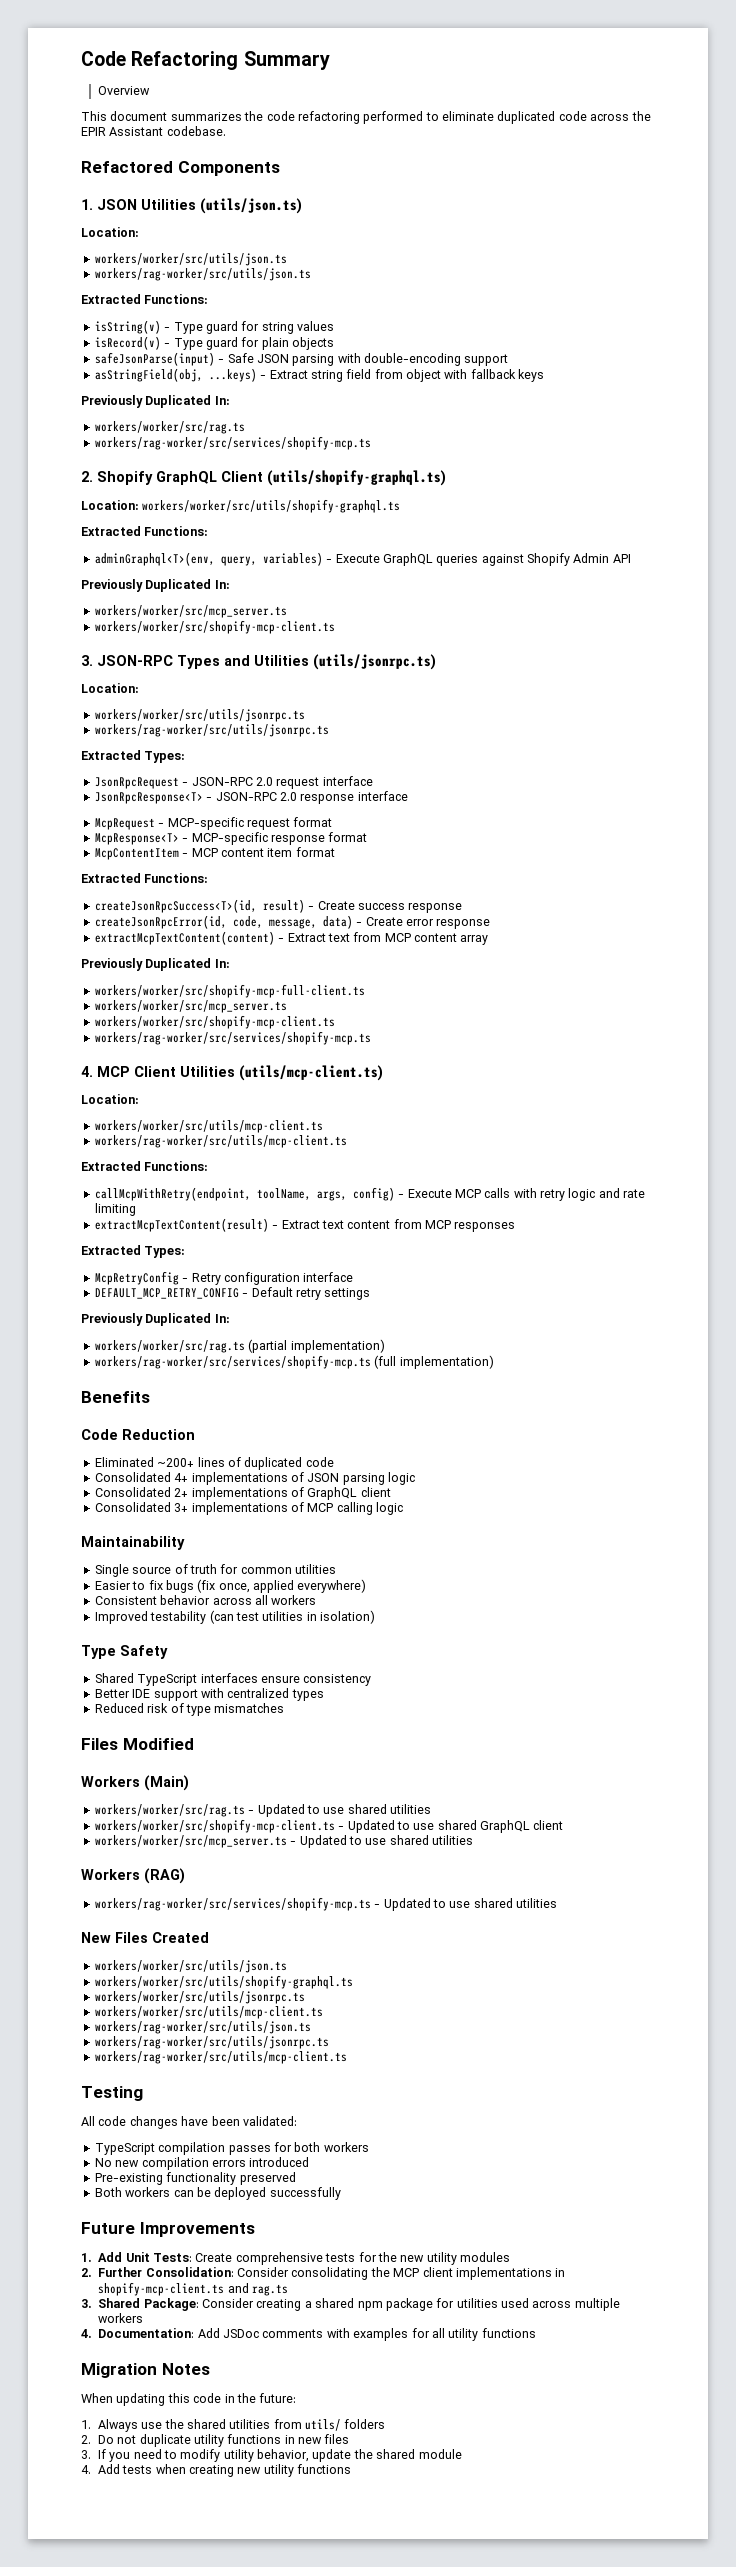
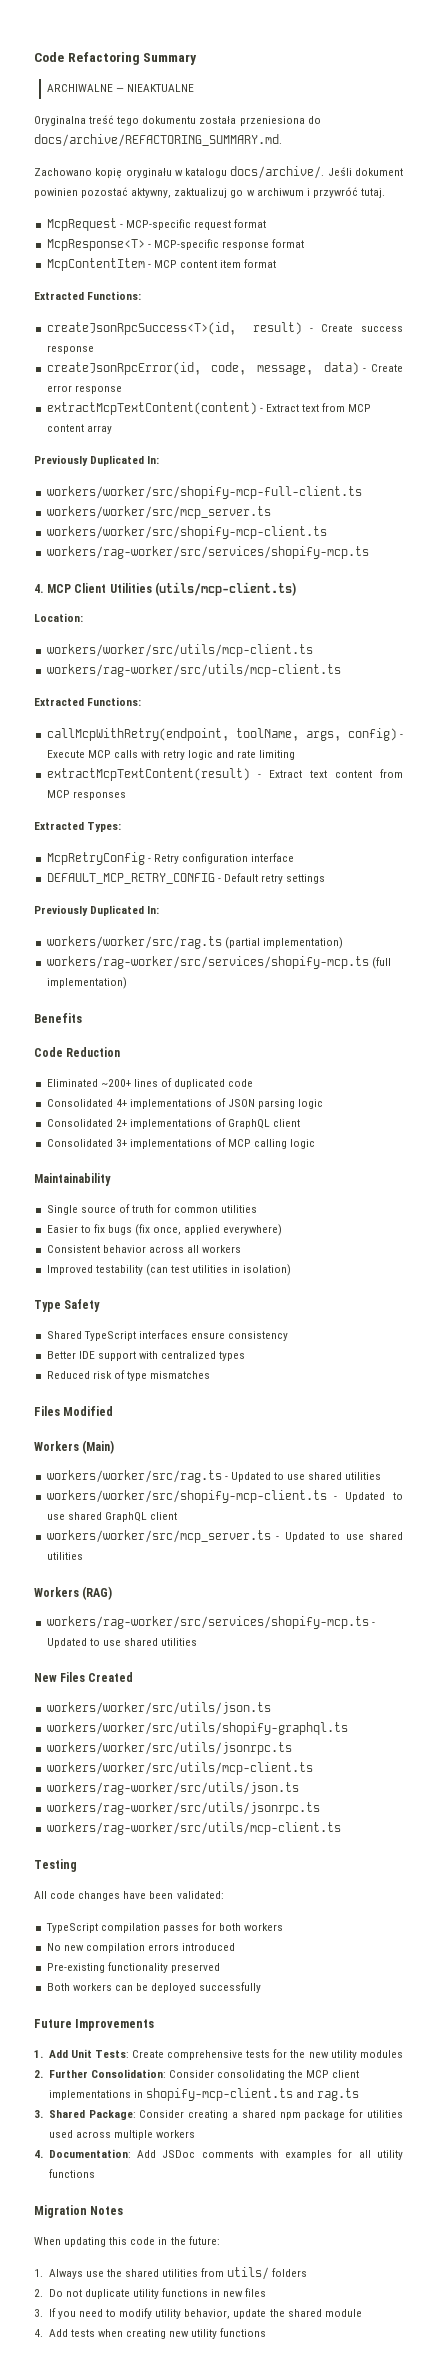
[97,86,150,95] [81,111,651,124] [81,126,226,136] [81,161,280,176] [81,198,302,214] [81,227,139,237] [94,253,287,266] [94,268,311,281] [81,294,209,304] [94,320,334,334] [94,336,334,350] [94,352,509,366] [94,368,545,382] [81,395,230,408] [94,421,245,434] [94,436,371,450] [81,470,446,486] [81,499,401,513] [81,526,209,536] [94,552,631,566] [81,579,230,592] [94,605,287,618] [94,620,335,634] [81,654,436,670] [81,683,139,693] [94,709,305,722] [94,724,329,737] [81,750,186,763] [94,776,373,789] [94,791,408,804] Overview // This document summarizes the code refactoring performed to eliminate duplicated code across the EPIR Assistant codebase. // Refactored Components // 1. JSON Utilities (utils/json.ts) // Location: // workers/worker/src/utils/json.ts // workers/rag-worker/src/utils/json.ts // Extracted Functions: // isString(v) - Type guard for string values // isRecord(v) - Type guard for plain objects // safeJsonParse(input) - Safe JSON parsing with double-encoding support // asStringField(obj, ...keys) - Extract string field from object with fallback keys // Previously Duplicated In: // workers/worker/src/rag.ts // workers/rag-worker/src/services/shopify-mcp.ts // 2. Shopify GraphQL Client (utils/shopify-graphql.ts) // Location: workers/worker/src/utils/shopify-graphql.ts // Extracted Functions: // adminGraphql<T>(env, query, variables) - Execute GraphQL queries against Shopify Admin API // Previously Duplicated In: // workers/worker/src/mcp_server.ts // workers/worker/src/shopify-mcp-client.ts // 3. JSON-RPC Types and Utilities (utils/jsonrpc.ts) // Location: // workers/worker/src/utils/jsonrpc.ts // workers/rag-worker/src/utils/jsonrpc.ts // Extracted Types: // JsonRpcRequest - JSON-RPC 2.0 request interface // JsonRpcResponse<T> - JSON-RPC 2.0 response interface -> [47,84,195,92] [34,115,321,126] [34,134,282,147] [34,166,403,179] [34,187,385,198] ARCHIWALNE — NIEAKTUALNE // Oryginalna treść tego dokumentu została przeniesiona do docs/archive/REFACTORING_SUMMARY.md. // Zachowano kopię oryginału w katalogu docs/archive/. Jeśli dokument powinien pozostać aktywny, zaktualizuj go w archiwum i przywróć tutaj.

